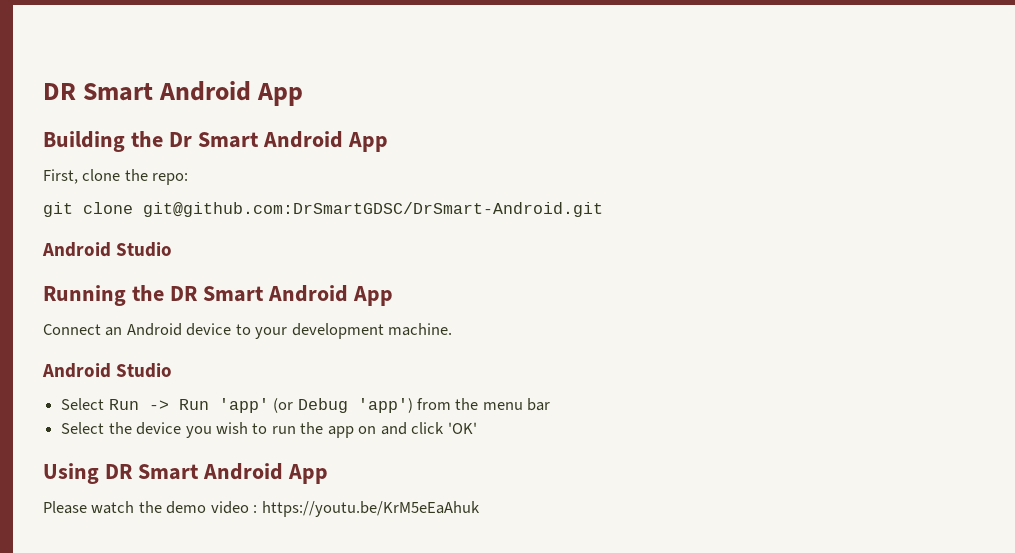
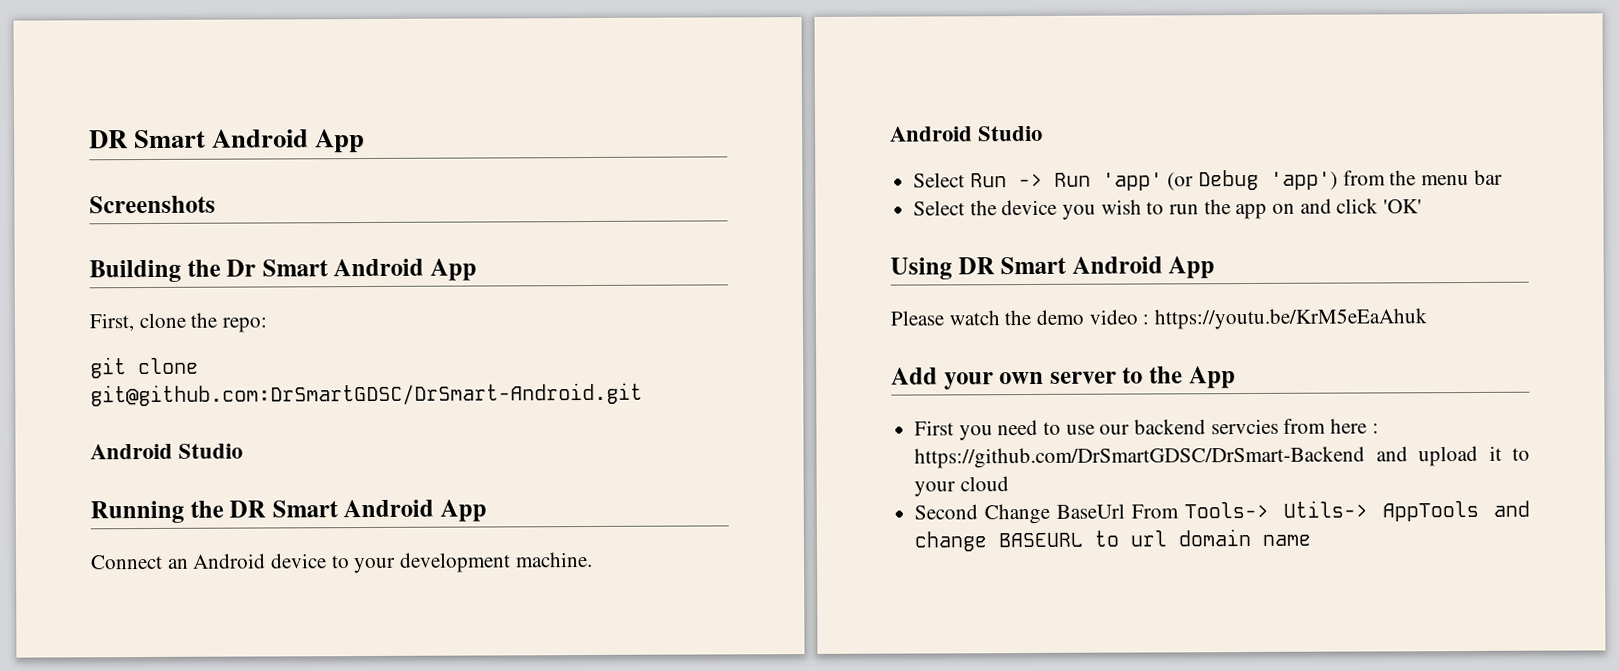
[43,81,304,106] DR Smart Android App -> [89,129,366,154] [89,195,216,214] DR Smart Android App // Screenshots
(480, 509) none -> [891,366,1236,390] [914,418,1379,441] [914,445,1530,469] [914,476,1009,497] [914,500,1530,525] [914,528,1312,552] // Add your own server to the App // First you need to use our backend servcies from here : https://github.com/DrSmartGDSC/DrSmart-Backend and upload it to your cloud // Second Change BaseUrl From Tools-> Utils-> AppTools and change BASEURL to url domain name

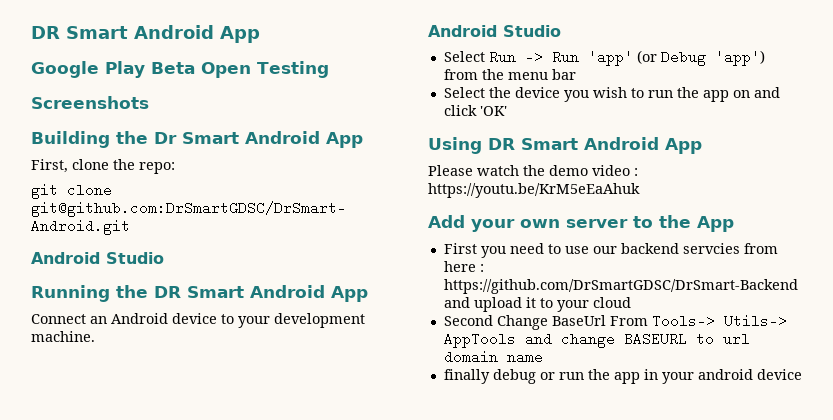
[89,129,366,154] DR Smart Android App -> [31,25,260,43] [31,61,329,78] DR Smart Android App // Google Play Beta Open Testing
(1312, 540) none -> [443,369,802,384] // finally debug or run the app in your android device

